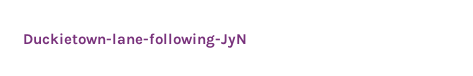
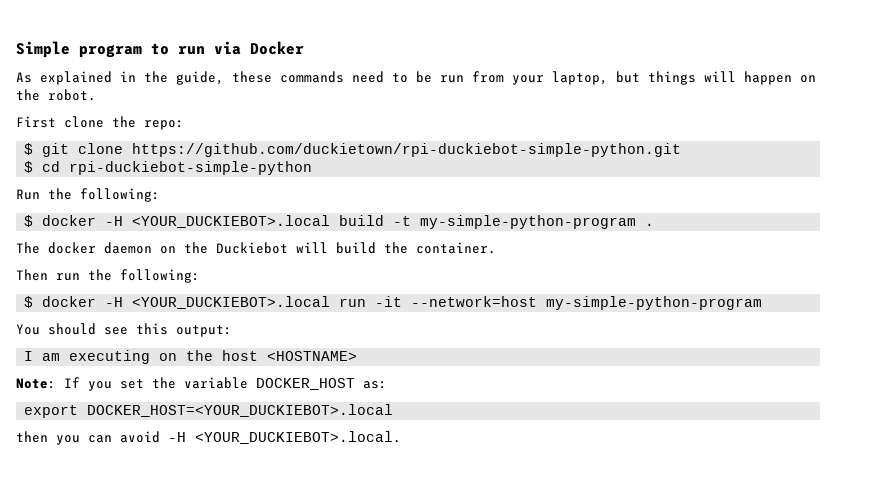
[23,33,247,48] Duckietown-lane-following-JyN -> [16,41,304,58] [16,71,816,85] [16,89,96,101] [16,116,184,130] [24,143,682,157] [24,161,313,175] [16,188,160,202] [24,215,655,229] [16,242,496,254] [16,269,200,283] [24,296,763,310] [16,323,232,337] [24,350,358,364] [16,377,387,391] [24,404,394,418] [16,431,401,445] Simple program to run via Docker // As explained in the guide, these commands need to be run from your laptop, but things will happen on the robot. // First clone the repo: // $ git clone https://github.com/duckietown/rpi-duckiebot-simple-python.git // $ cd rpi-duckiebot-simple-python // Run the following: // $ docker -H <YOUR_DUCKIEBOT>.local build -t my-simple-python-program . // The docker daemon on the Duckiebot will build the container. // Then run the following: // $ docker -H <YOUR_DUCKIEBOT>.local run -it --network=host my-simple-python-program // You should see this output: // I am executing on the host <HOSTNAME> // Note: If you set the variable DOCKER_HOST as: // export DOCKER_HOST=<YOUR_DUCKIEBOT>.local // then you can avoid -H <YOUR_DUCKIEBOT>.local.

